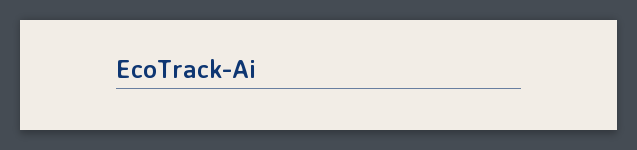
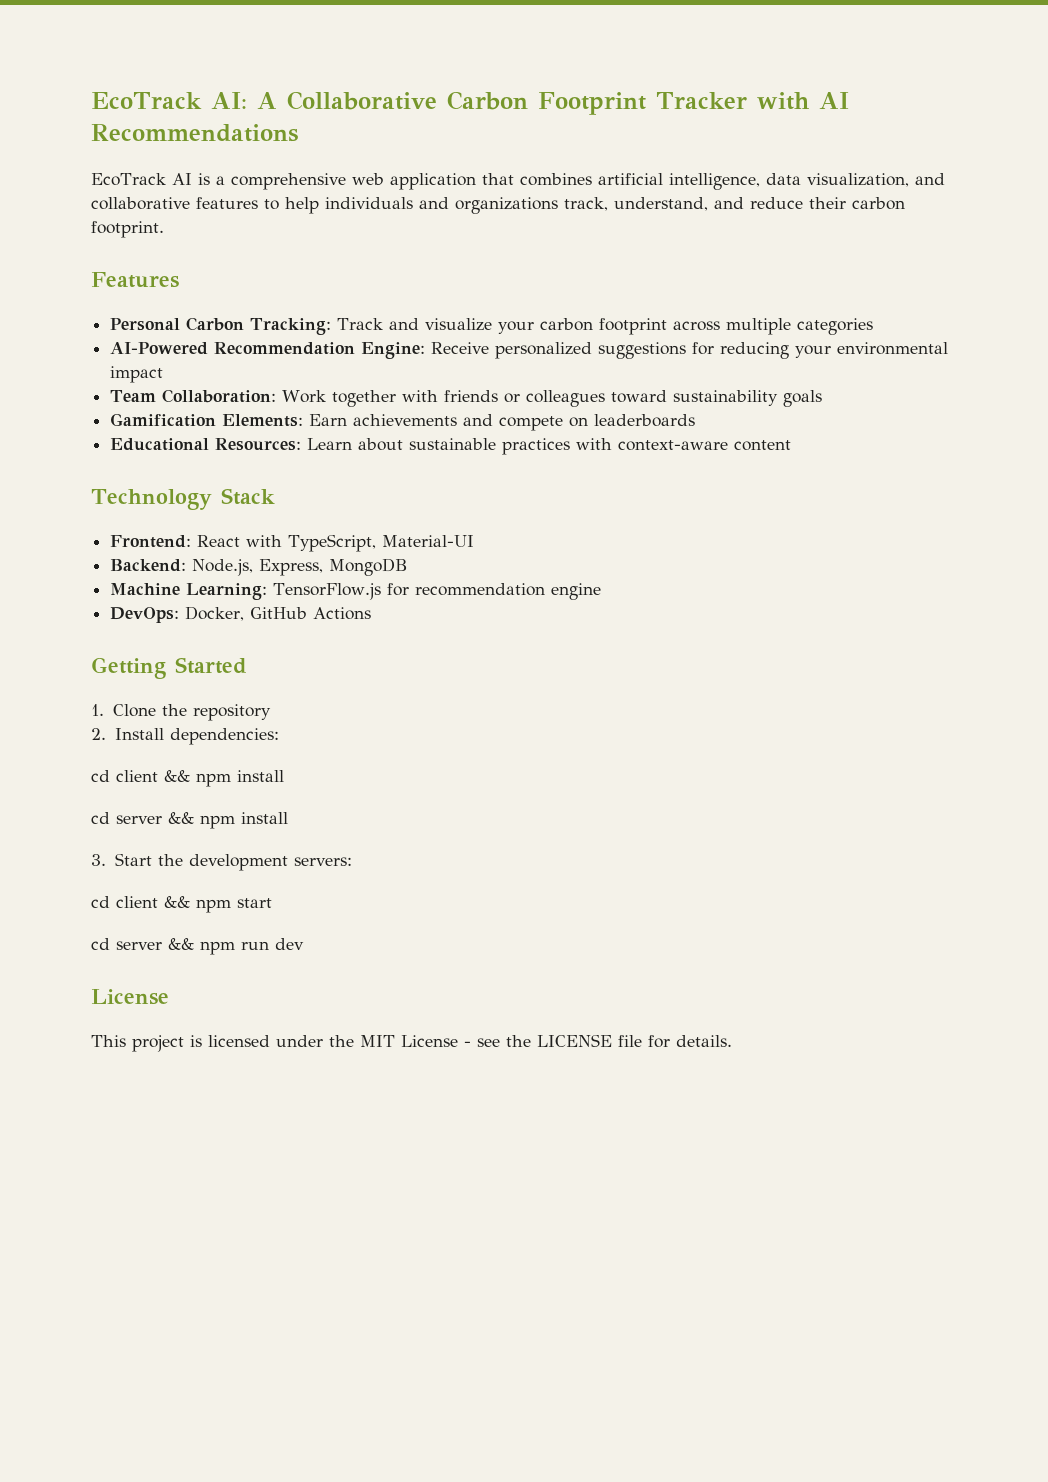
[116,59,256,78] EcoTrack-Ai -> [91,91,849,115] [91,124,299,142] [91,173,945,190] [91,197,905,214] [91,221,164,238] [91,272,179,288] [110,317,874,335] [110,342,949,359] [110,366,164,383] [110,389,823,407] [110,413,696,431] [110,438,792,455] [91,488,275,510] [110,534,475,552] [110,558,409,576] [110,583,602,600] [110,606,372,623] [91,657,247,679] [91,704,271,721] [91,728,279,745] [91,770,284,787] [91,812,288,829] [91,853,352,871] [91,896,272,913] [91,938,304,955] [91,989,169,1005] [91,1034,732,1052] EcoTrack AI: A Collaborative Carbon Footprint Tracker with AI Recommendations // EcoTrack AI is a comprehensive web application that combines artificial intelligence, data visualization, and collaborative features to help individuals and organizations track, understand, and reduce their carbon footprint. // Features // Personal Carbon Tracking: Track and visualize your carbon footprint across multiple categories // AI-Powered Recommendation Engine: Receive personalized suggestions for reducing your environmental impact // Team Collaboration: Work together with friends or colleagues toward sustainability goals // Gamification Elements: Earn achievements and compete on leaderboards // Educational Resources: Learn about sustainable practices with context-aware content // Technology Stack // Frontend: React with TypeScript, Material-UI // Backend: Node.js, Express, MongoDB // Machine Learning: TensorFlow.js for recommendation engine // DevOps: Docker, GitHub Actions // Getting Started // 1. Clone the repository // 2. Install dependencies: // cd client && npm install // cd server && npm install // 3. Start the development servers: // cd client && npm start // cd server && npm run dev // License // This project is licensed under the MIT License - see the LICENSE file for details.

